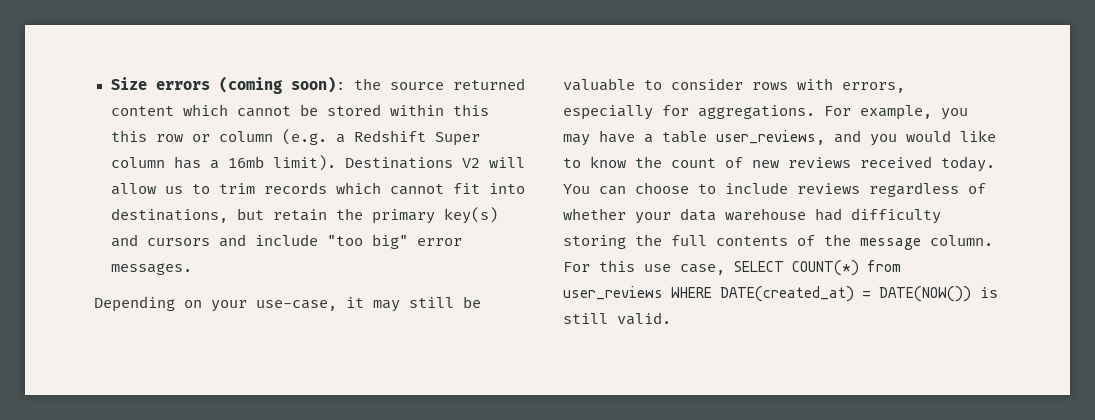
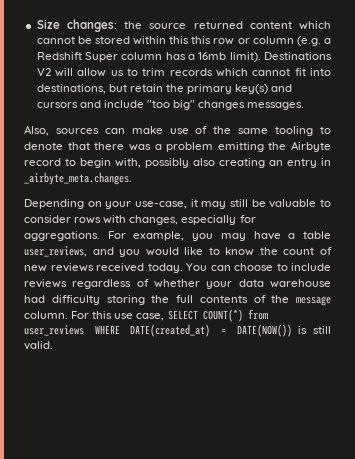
[155,76,345,94] errors (coming soon): -> [66,19,117,32] changes:
[416,238,462,246] error -> [198,100,246,110] changes
(192, 269) none -> [24,125,331,136] [24,141,331,152] [24,158,331,168] [24,172,132,185] // Also, sources can make use of the same tooling to denote that there was a problem emitting the Airbyte record to begin with, possibly also creating an entry in _airbyte_meta.changes.
[842,82,905,93] errors, -> [129,215,179,225] changes,

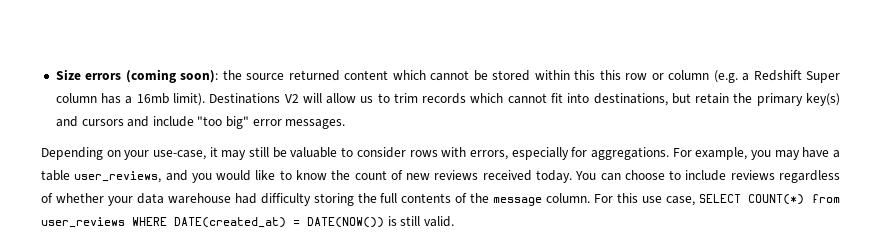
[66,19,117,32] changes: -> [85,69,219,83] errors (coming soon):
[198,100,246,110] changes -> [252,119,282,126] error
[24,125,331,136] [24,141,331,152] [24,158,331,168] [24,172,132,185] // Also, sources can make use of the same tooling to denote that there was a problem emitting the Airbyte record to begin with, possibly also creating an entry in _airbyte_meta.changes. -> (346, 124) none
[129,215,179,225] changes, -> [469,150,508,160] errors,

